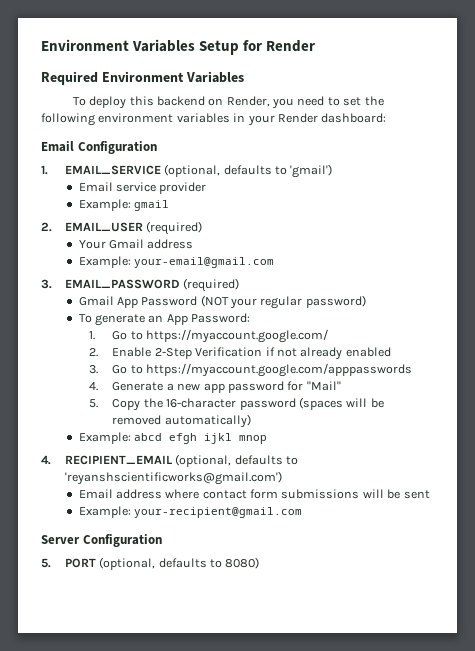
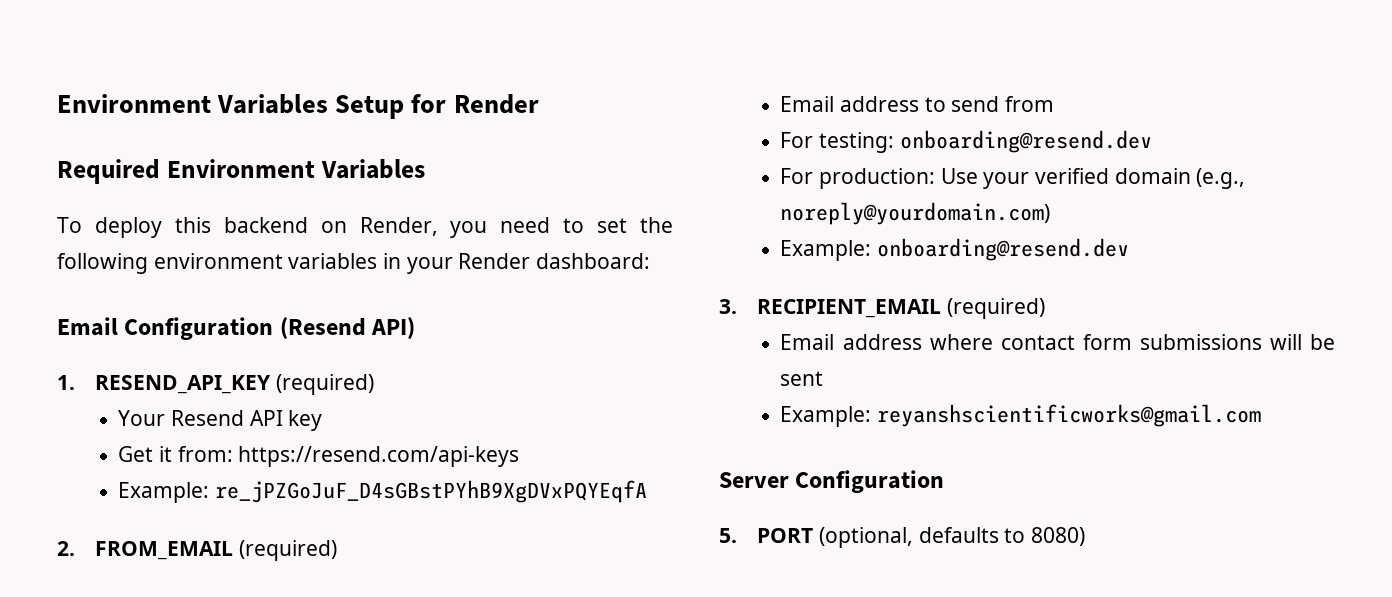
[41,164,333,178] [78,182,207,194] [78,199,169,211] [41,221,203,235] [78,239,194,249] [78,256,274,268] [41,278,240,292] [78,295,366,309] [78,313,251,326] [88,329,329,343] [88,347,391,360] [88,363,413,377] [88,381,341,393] [88,397,384,411] [112,414,251,428] [78,432,267,444] [41,454,298,467] [64,471,282,485] // 1. EMAIL_SERVICE (optional, defaults to 'gmail') // Email service provider // Example: gmail // 2. EMAIL_USER (required) // Your Gmail address // Example: your-email@gmail.com // 3. EMAIL_PASSWORD (required) // Gmail App Password (NOT your regular password) // To generate an App Password: // 1. Go to https://myaccount.google.com/ // 2. Enable 2-Step Verification if not already enabled // 3. Go to https://myaccount.google.com/apppasswords // 4. Generate a new app password for "Mail" // 5. Copy the 16-character password (spaces will be removed automatically) // Example: abcd efgh ijkl mnop // 4. RECIPIENT_EMAIL (optional, defaults to 'reyanshscientificworks@gmail.com') -> [279,317,416,339] [57,374,375,395] [118,410,323,431] [118,446,520,467] [118,480,648,503] [57,540,338,561] [780,96,1055,112] [780,130,1152,153] [780,168,1246,189] [780,202,1051,225] [780,238,1130,261] [719,298,1046,319] (Resend API) // 1. RESEND_API_KEY (required) // Your Resend API key // Get it from: https://resend.com/api-keys // Example: re_jPZGoJuF_D4sGBstPYhB9XgDVxPQYEqfA // 2. FROM_EMAIL (required) // Email address to send from // For testing: onboarding@resend.dev // For production: Use your verified domain (e.g., noreply@yourdomain.com) // Example: onboarding@resend.dev // 3. RECIPIENT_EMAIL (required)
[133,507,302,518] your-recipient@gmail.com -> [877,404,1262,427] reyanshscientificworks@gmail.com

